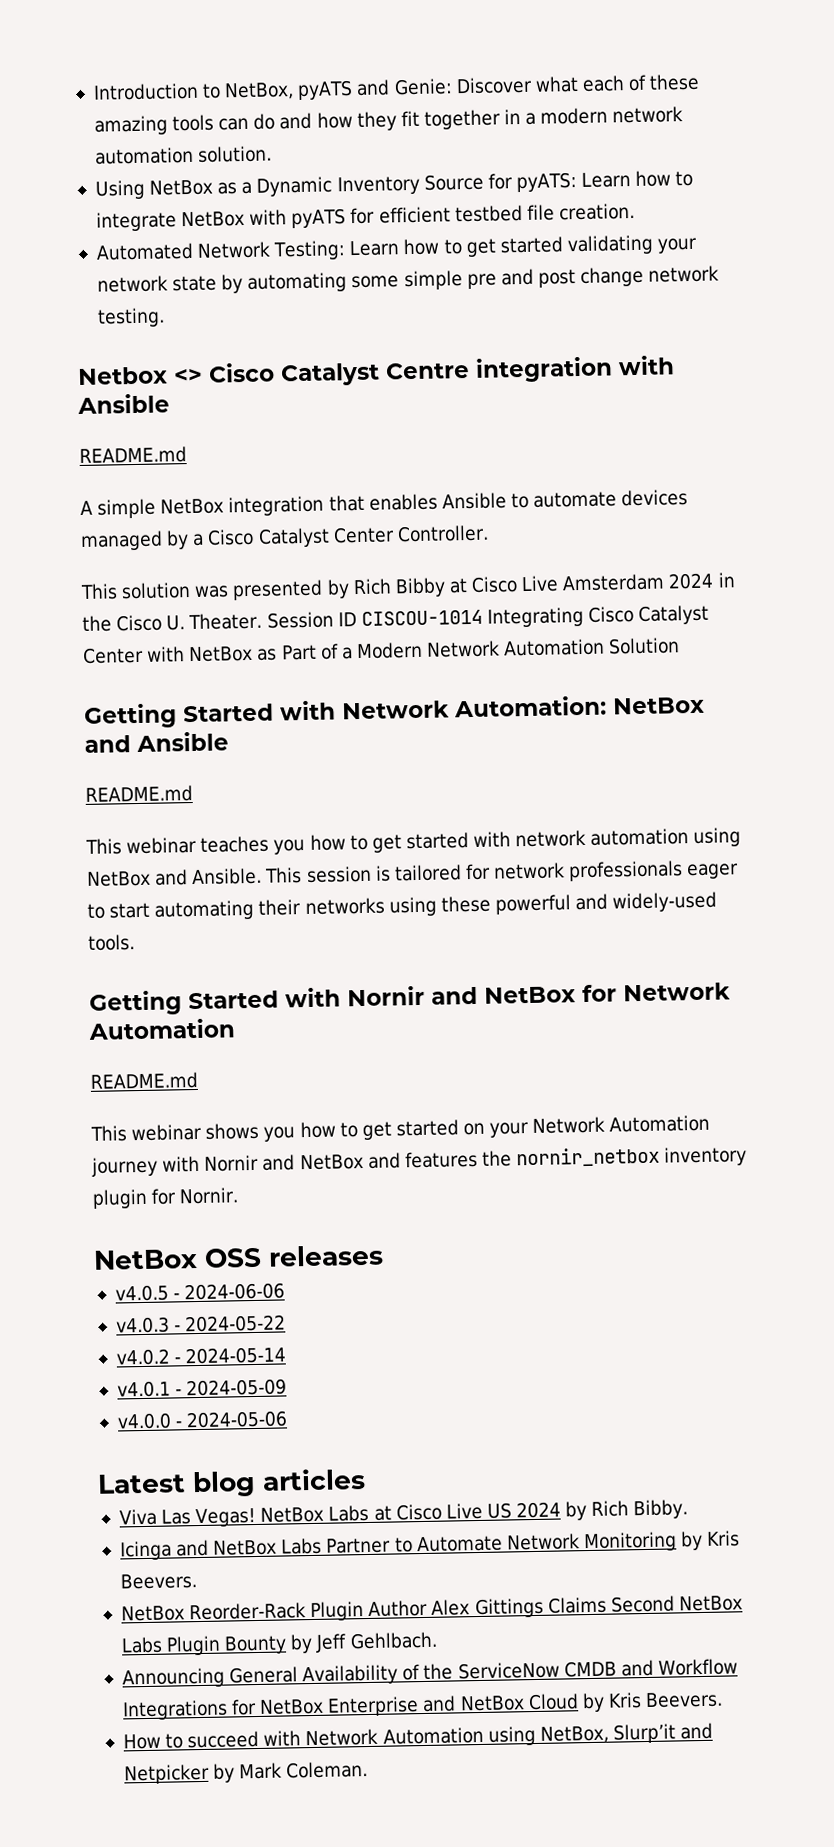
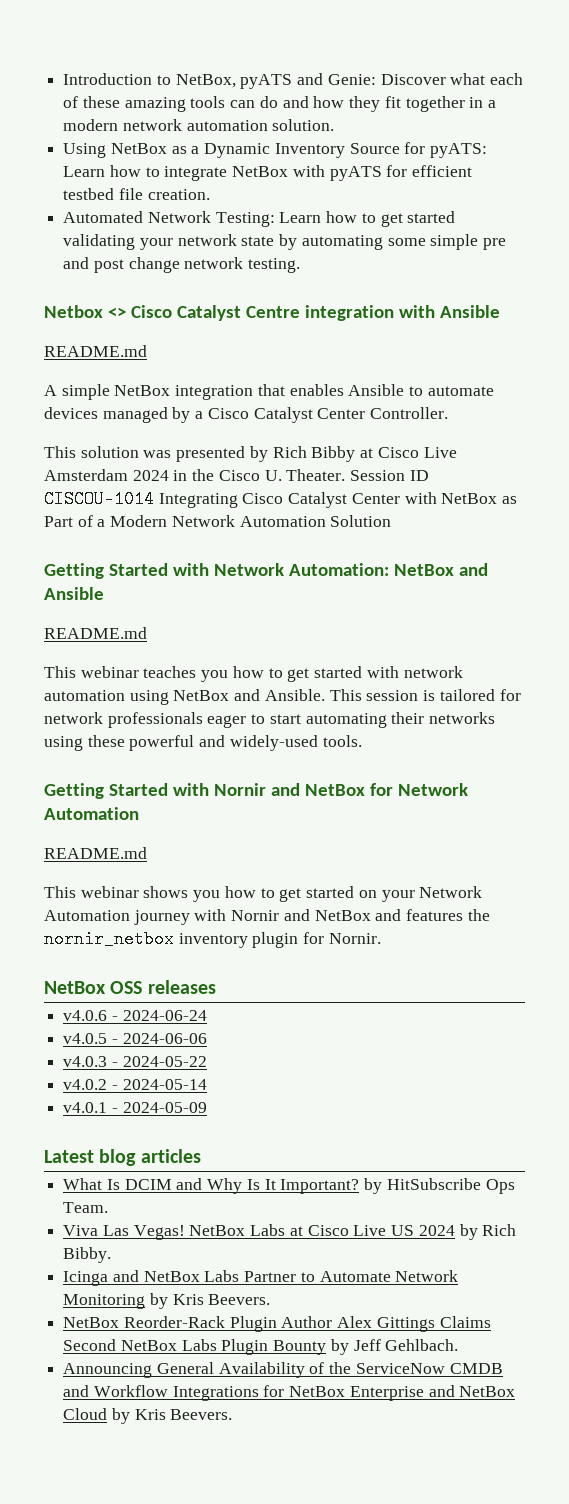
(384, 1255) none -> [63,1010,207,1021] // v4.0.6 - 2024-06-24
[116,1410,289,1430] // v4.0.0 - 2024-05-06 -> (207, 1107) none
(366, 1479) none -> [63,1178,515,1194] [63,1202,109,1213] // What Is DCIM and Why Is It Important? by HitSubscribe Ops Team.
[122,1722,714,1750] [123,1761,369,1785] // How to succeed with Network Automation using NetBox, Slurp’it and Netpicker by Mark Coleman. -> (233, 1414) none

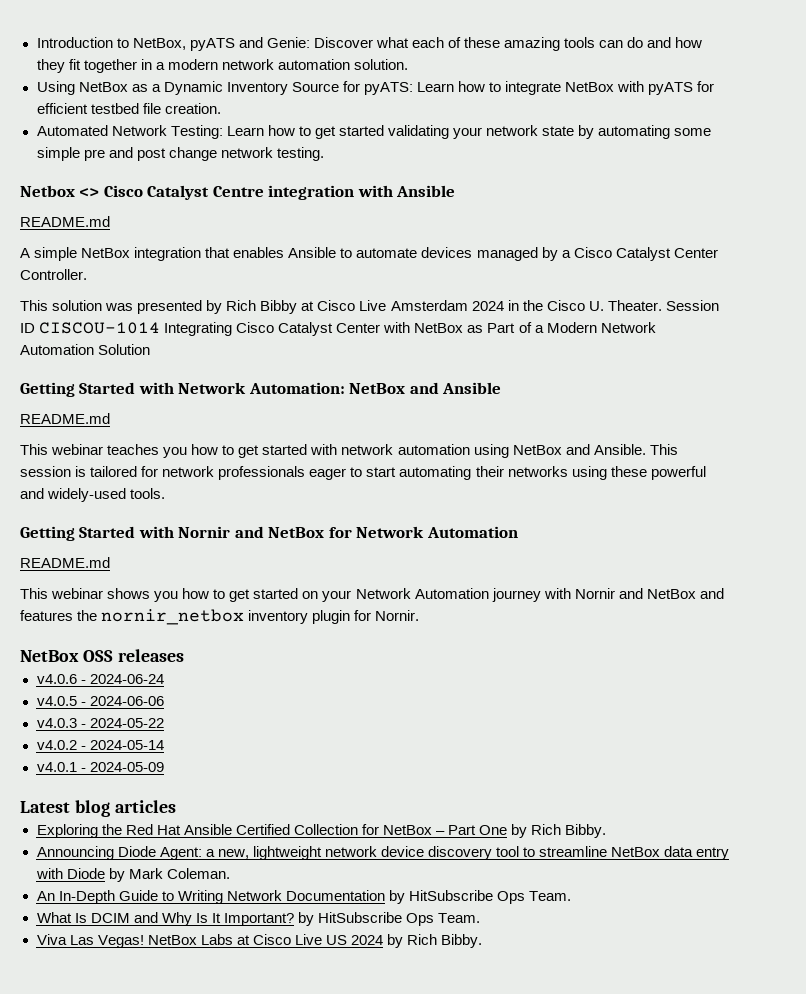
(201, 1156) none -> [36,824,607,838] [36,846,730,860] [35,868,230,882] [36,890,571,904] // Exploring the Red Hat Ansible Certified Collection for NetBox – Part One by Rich Bibby. // Announcing Diode Agent: a new, lightweight network device discovery tool to streamline NetBox data entry with Diode by Mark Coleman. // An In-Depth Guide to Writing Network Documentation by HitSubscribe Ops Team.
[63,1270,459,1286] [63,1293,271,1309] [63,1316,491,1332] [63,1339,459,1355] [63,1362,503,1378] [63,1385,516,1401] [63,1408,233,1424] // Icinga and NetBox Labs Partner to Automate Network Monitoring by Kris Beevers. // NetBox Reorder-Rack Plugin Author Alex Gittings Claims Second NetBox Labs Plugin Bounty by Jeff Gehlbach. // Announcing General Availability of the ServiceNow CMDB and Workflow Integrations for NetBox Enterprise and NetBox Cloud by Kris Beevers. -> (483, 941) none

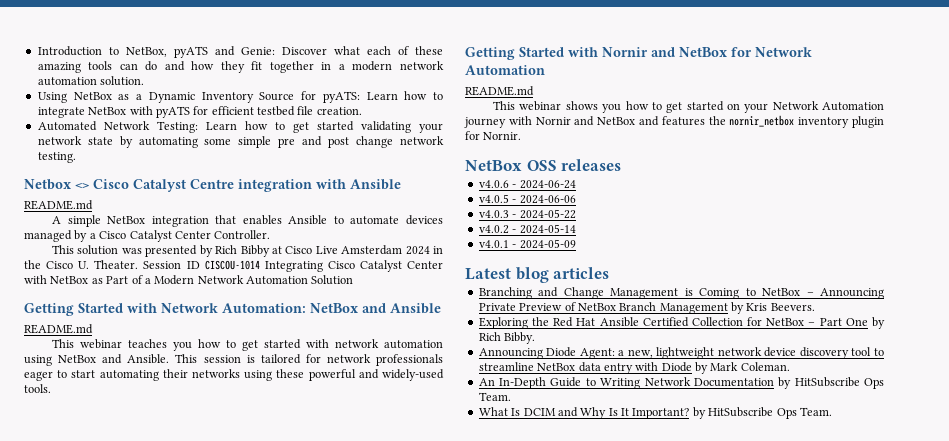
(176, 806) none -> [478,287,884,299] [478,302,815,314] // Branching and Change Management is Coming to NetBox – Announcing Private Preview of NetBox Branch Management by Kris Beevers.
[36,934,483,948] // Viva Las Vegas! NetBox Labs at Cisco Live US 2024 by Rich Bibby. -> (832, 411) none

